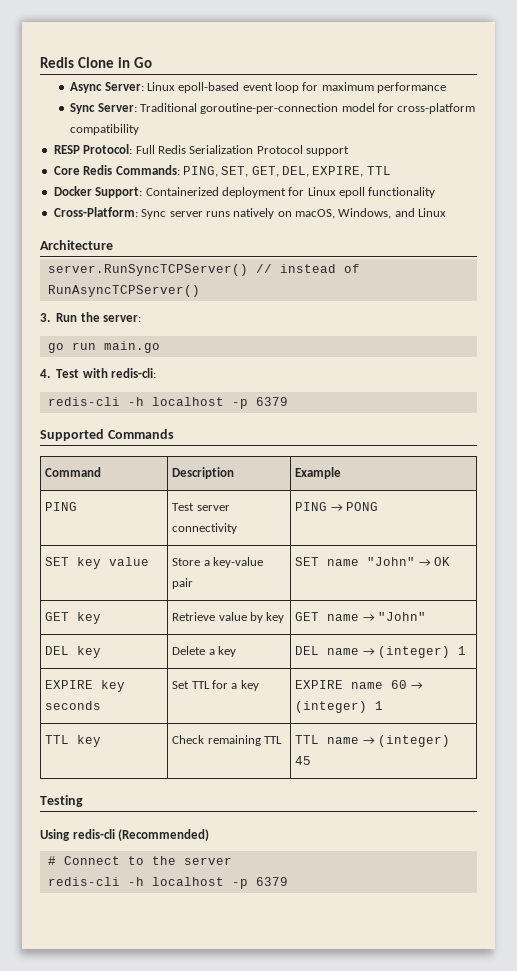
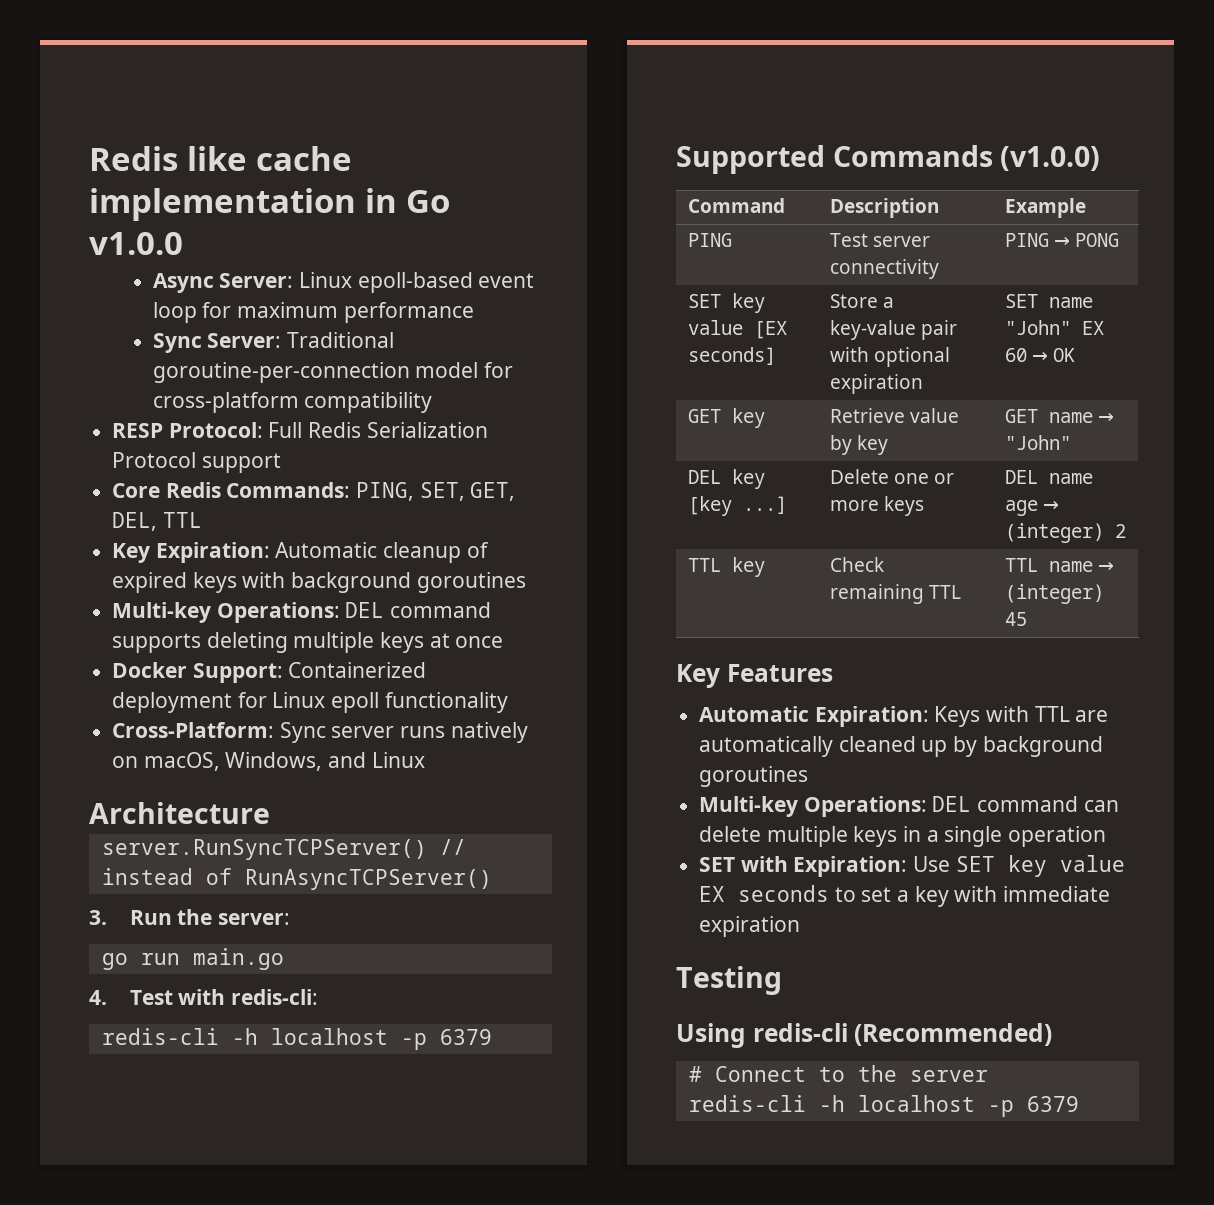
[40,57,114,68] Redis Clone -> [89,146,352,171] [89,188,356,221] Redis like cache implementation
(152, 62) none -> [89,232,183,255] v1.0.0
[312,166,391,177] EXPIRE, TTL -> [162,512,202,528] [112,542,489,563] [112,572,526,593] [112,602,492,623] [112,632,504,653] TTL // Key Expiration: Automatic cleanup of expired keys with background goroutines // Multi-key Operations: DEL command supports deleting multiple keys at once
(174, 434) none -> [1000,146,1101,171] (v1.0.0)
(150, 561) none -> [754,321,788,339] [688,347,777,365] [EX seconds]
(194, 583) none -> [830,347,951,367] [830,374,924,394] with optional expiration
(416, 561) none -> [1082,321,1105,335] [1005,348,1028,362] EX 60
(102, 652) none -> [688,496,788,516] [key ...]
[208,646,237,657] a key -> [894,473,955,484] [830,496,925,516] one or more keys
[362,646,467,658] [45,680,126,692] [45,701,102,710] [172,680,259,691] [295,680,423,689] [295,701,384,713] → (integer) 1 // EXPIRE key seconds | Set TTL for a key | EXPIRE name 60 → (integer) 1 -> [1005,500,1060,516] [1005,523,1127,543] age → (integer) 2
(312, 760) none -> [676,664,833,688] [699,706,1109,727] [699,736,1103,757] [699,766,809,787] [699,796,1119,817] [699,826,1107,847] [699,855,1125,877] [699,885,1111,907] [699,916,801,937] // Key Features // Automatic Expiration: Keys with TTL are automatically cleaned up by background goroutines // Multi-key Operations: DEL command can delete multiple keys in a single operation // SET with Expiration: Use SET key value EX seconds to set a key with immediate expiration

